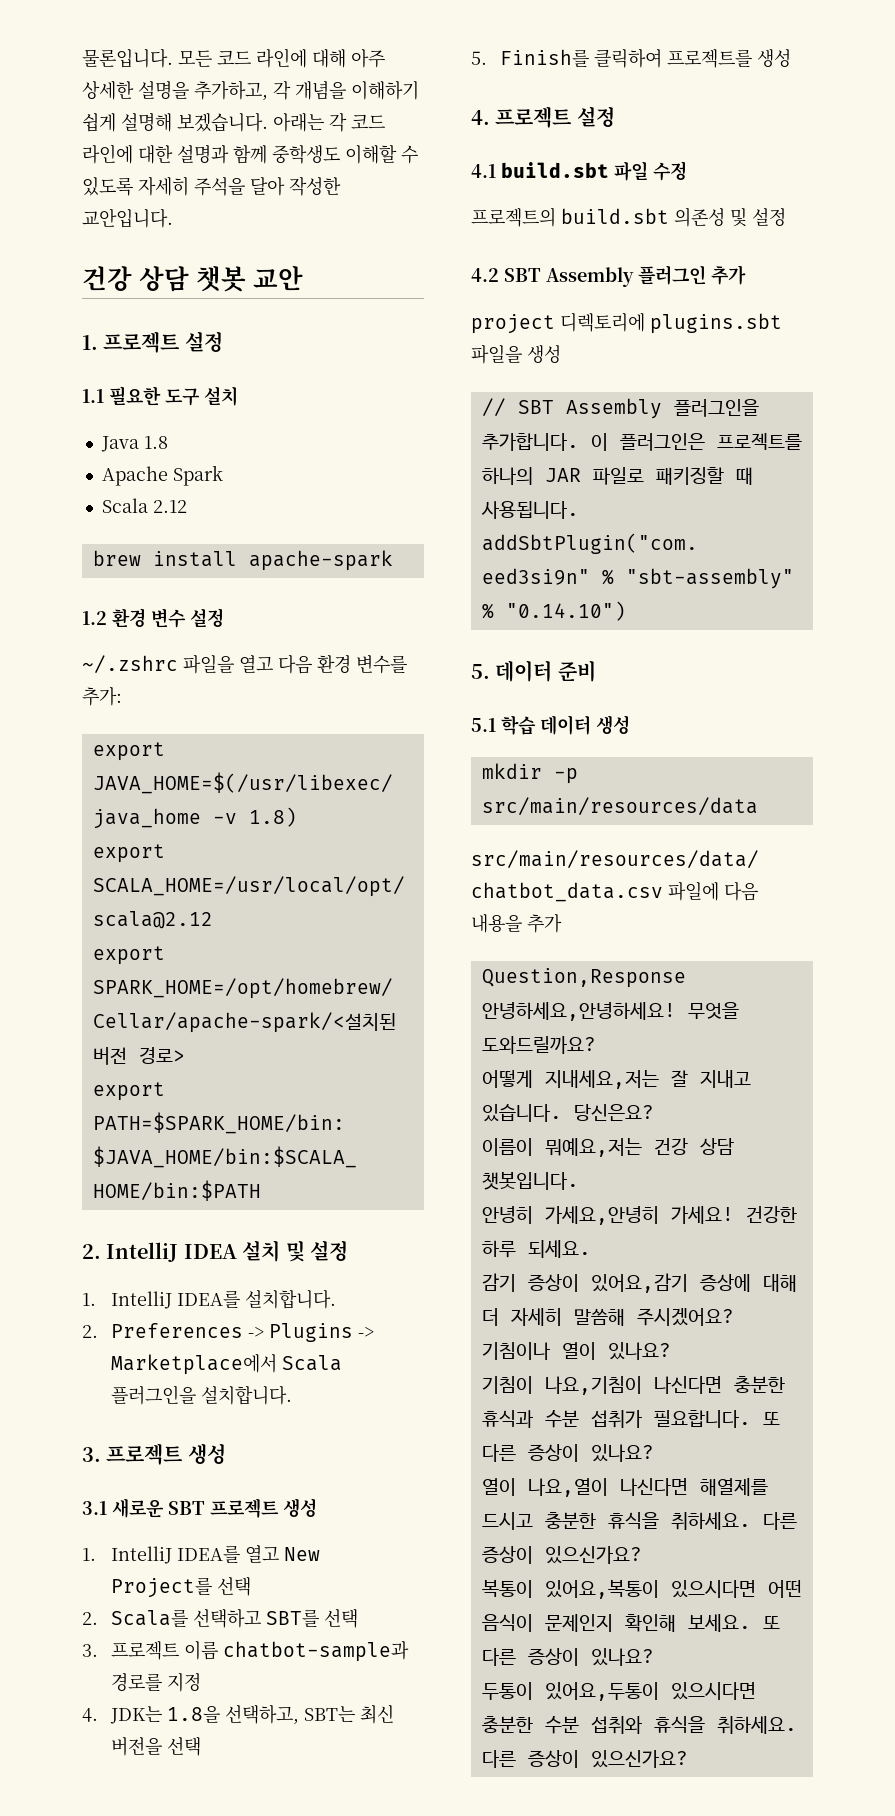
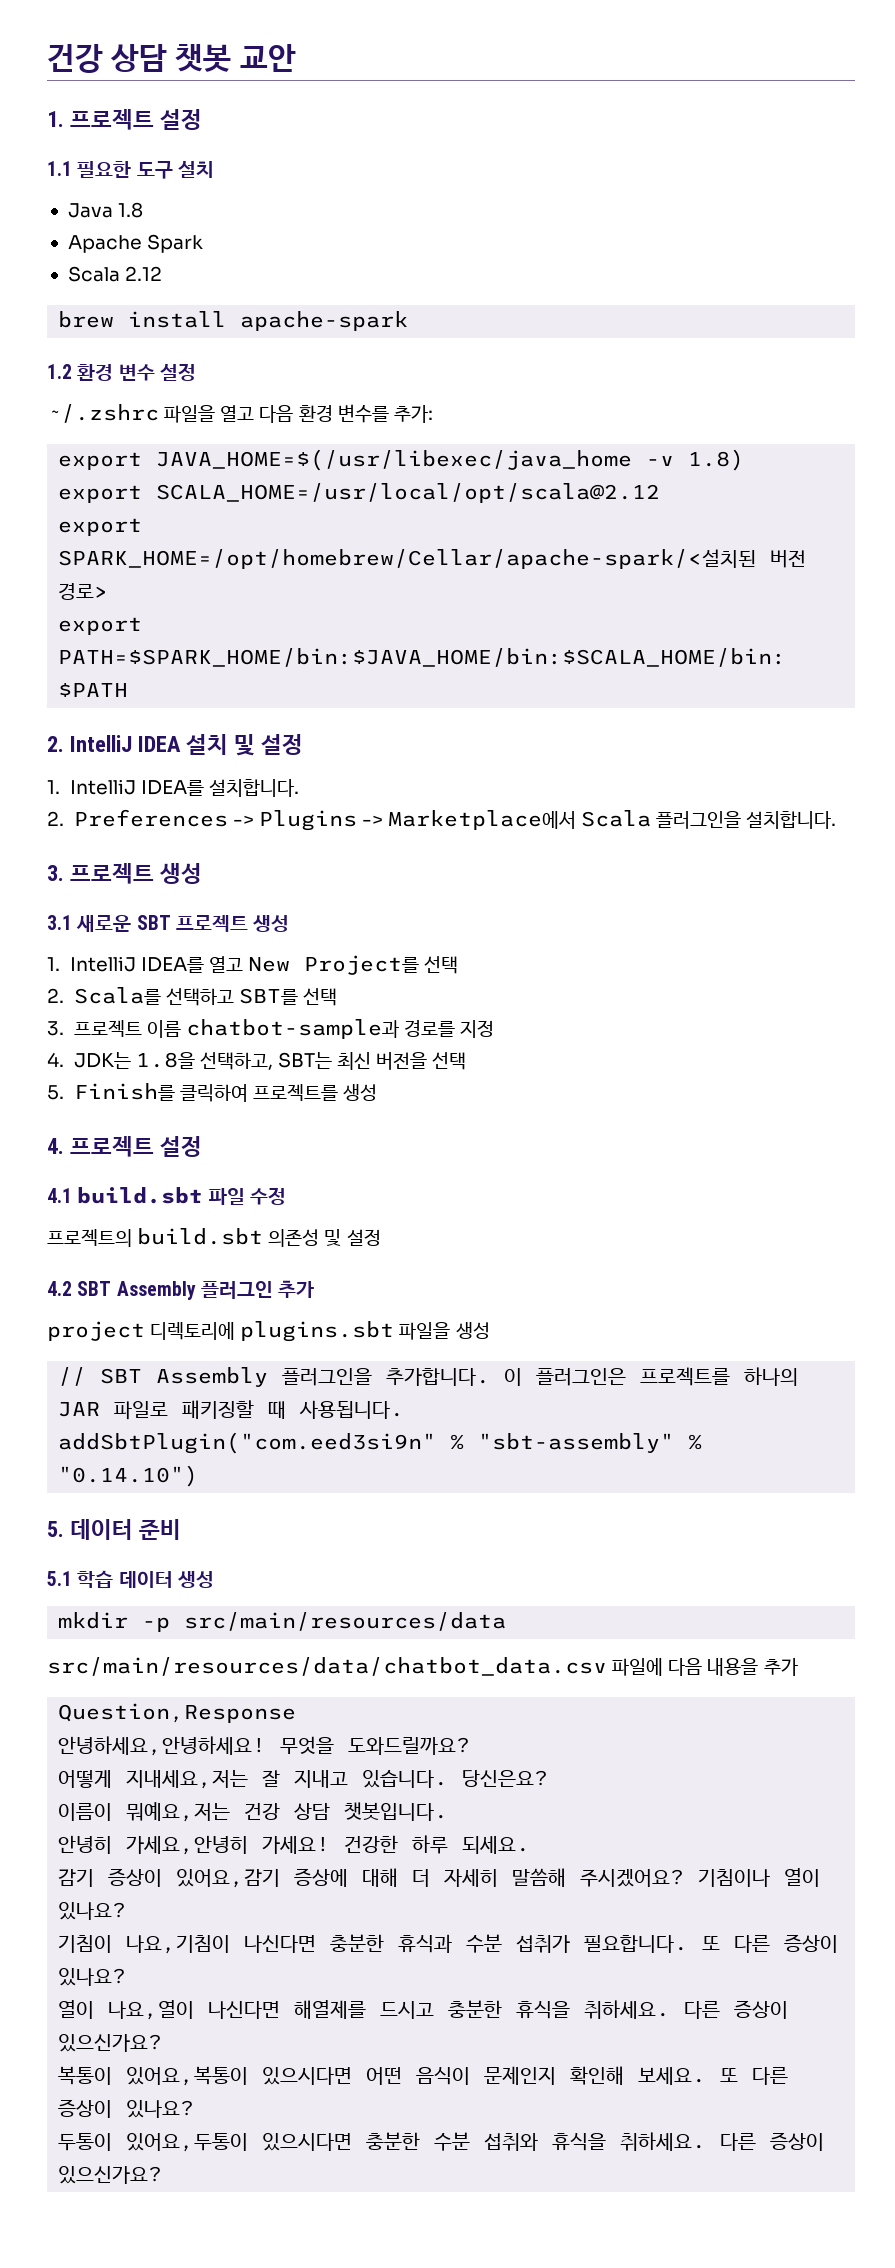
[82,48,385,68] [82,80,419,101] [82,112,385,132] [82,144,418,164] [82,176,341,196] [82,208,173,228] 물론입니다. 모든 코드 라인에 대해 아주 상세한 설명을 추가하고, 각 개념을 이해하기 쉽게 설명해 보겠습니다. 아래는 각 코드 라인에 대한 설명과 함께 중학생도 이해할 수 있도록 자세히 주석을 달아 작성한 교안입니다. // -> (47, 58) none

